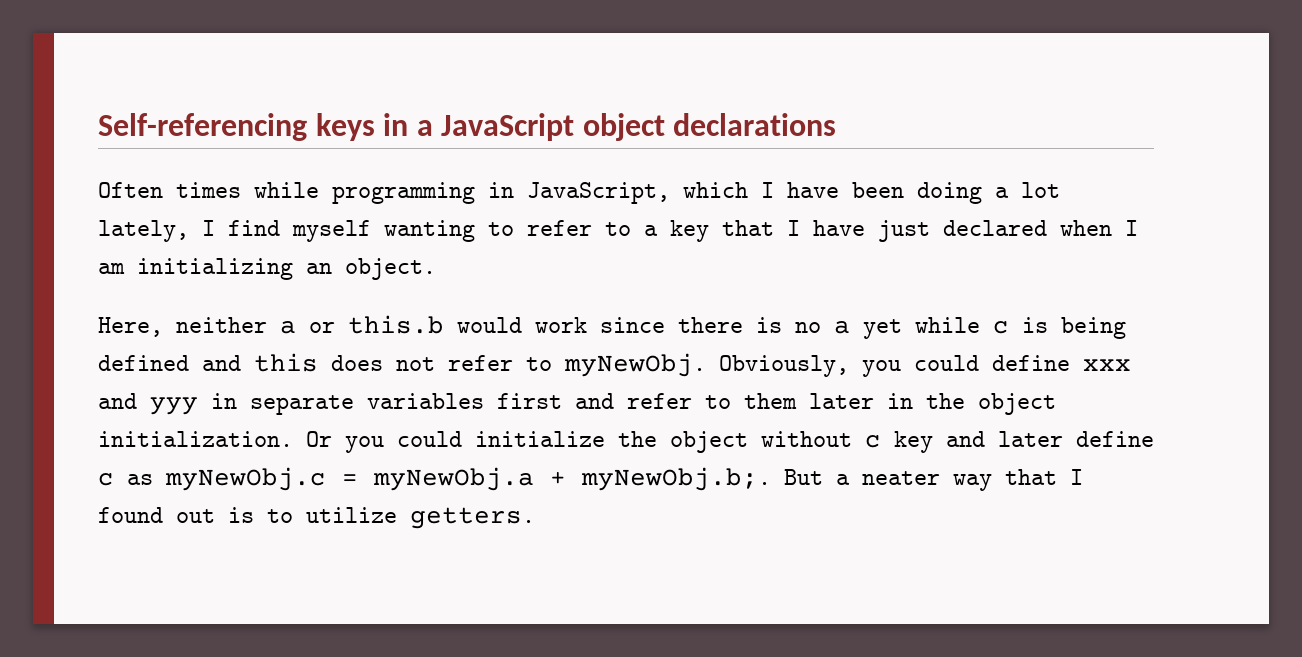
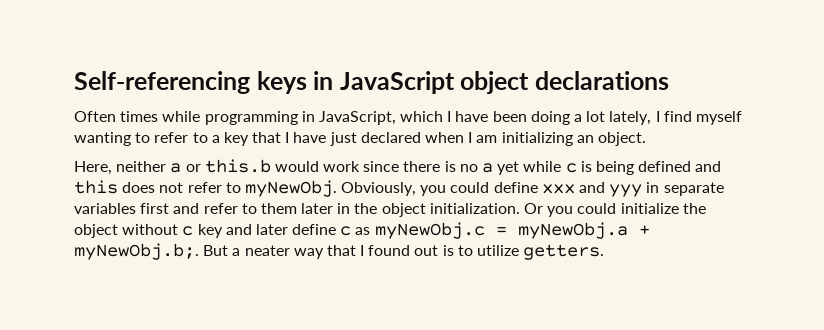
[416,120,433,136] a -> (334, 80) none

